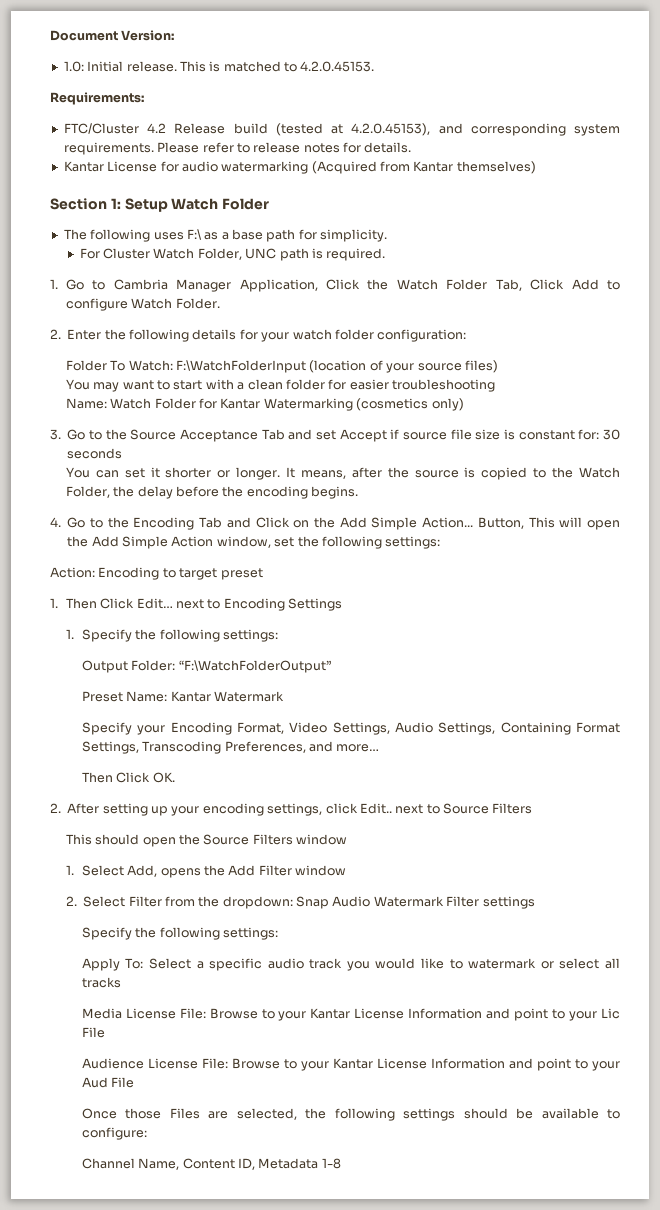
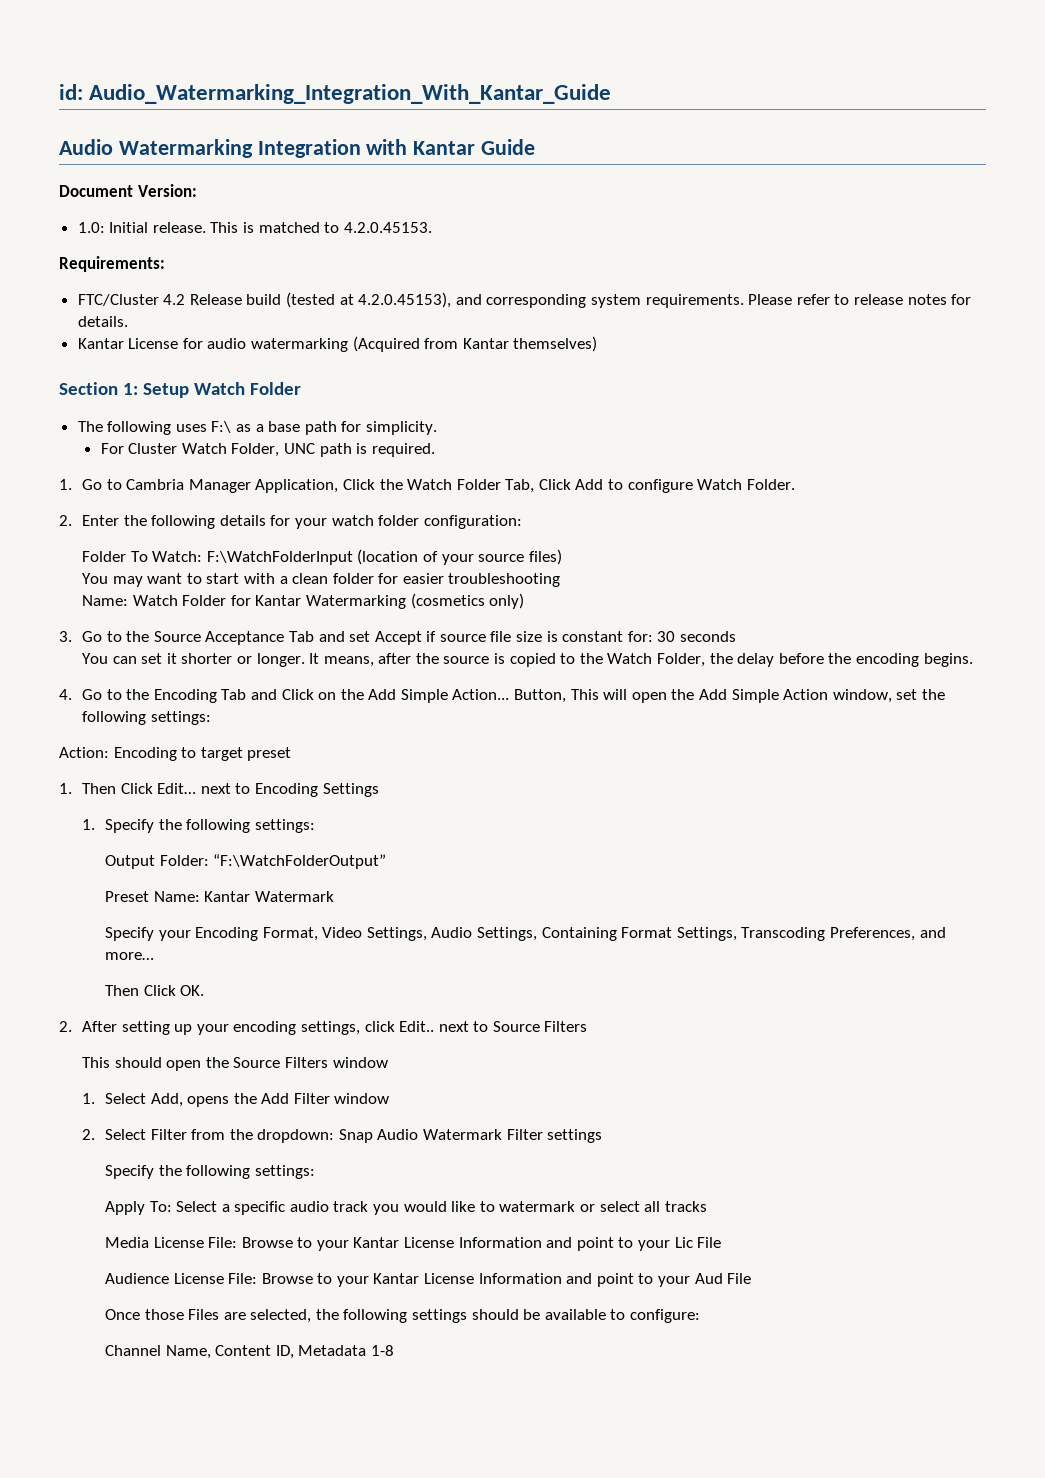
(50, 35) none -> [59,84,612,104] [59,139,536,158] id: Audio_Watermarking_Integration_With_Kantar_Guide // Audio Watermarking Integration with Kantar Guide //

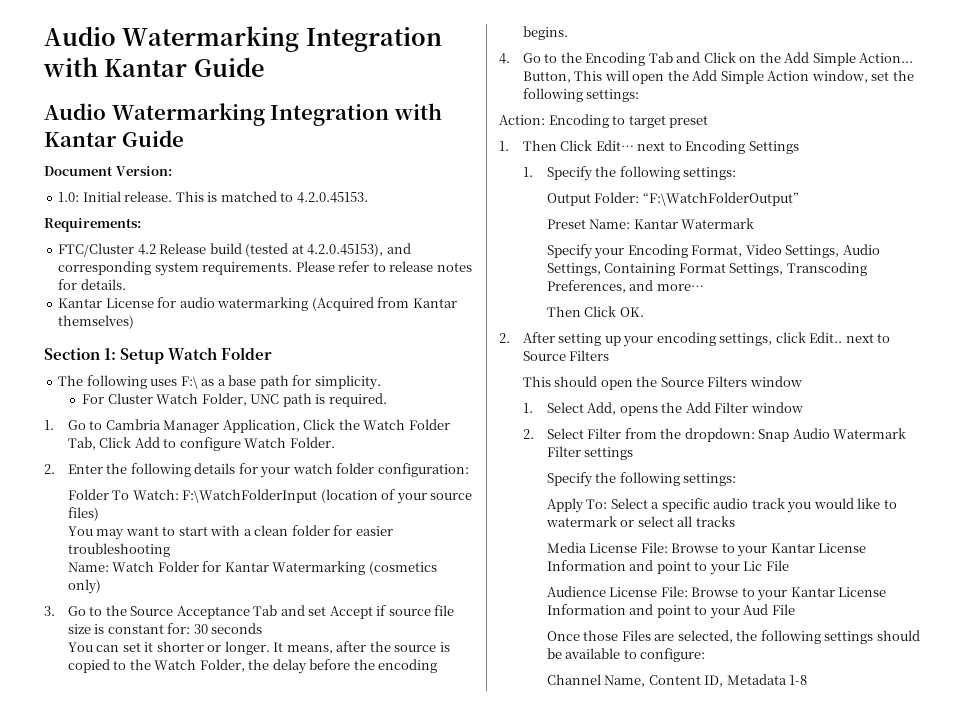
[59,84,612,104] id: Audio_Watermarking_Integration_With_Kantar_Guide -> [44,26,442,52] [43,57,264,77] Audio Watermarking Integration with Kantar Guide

